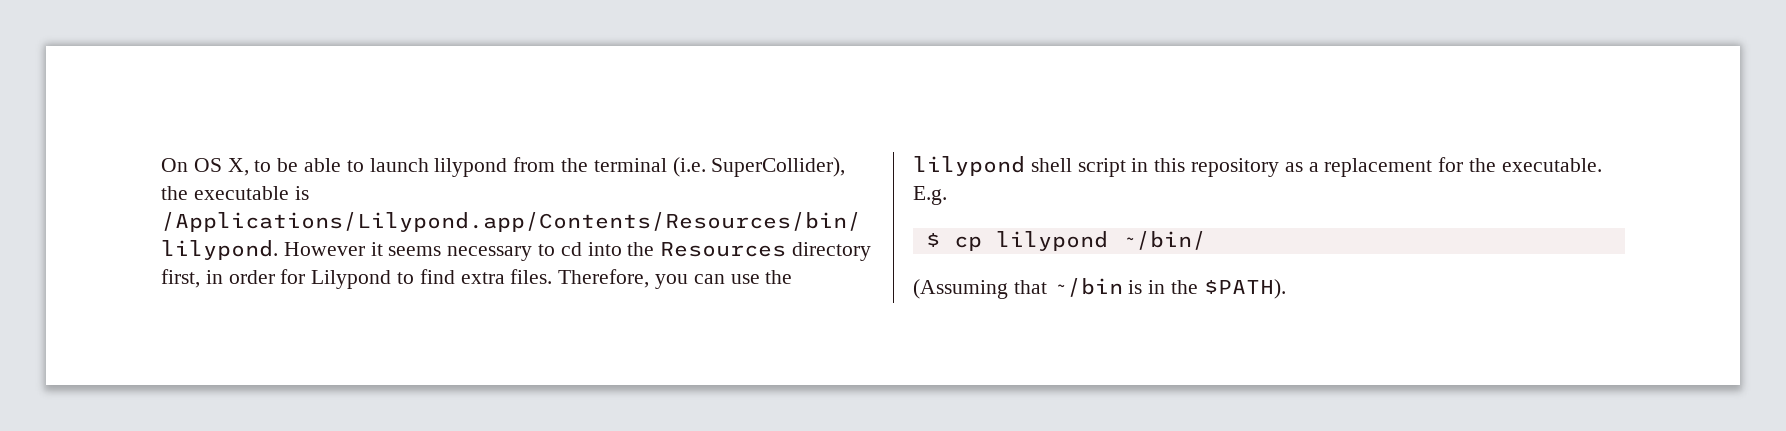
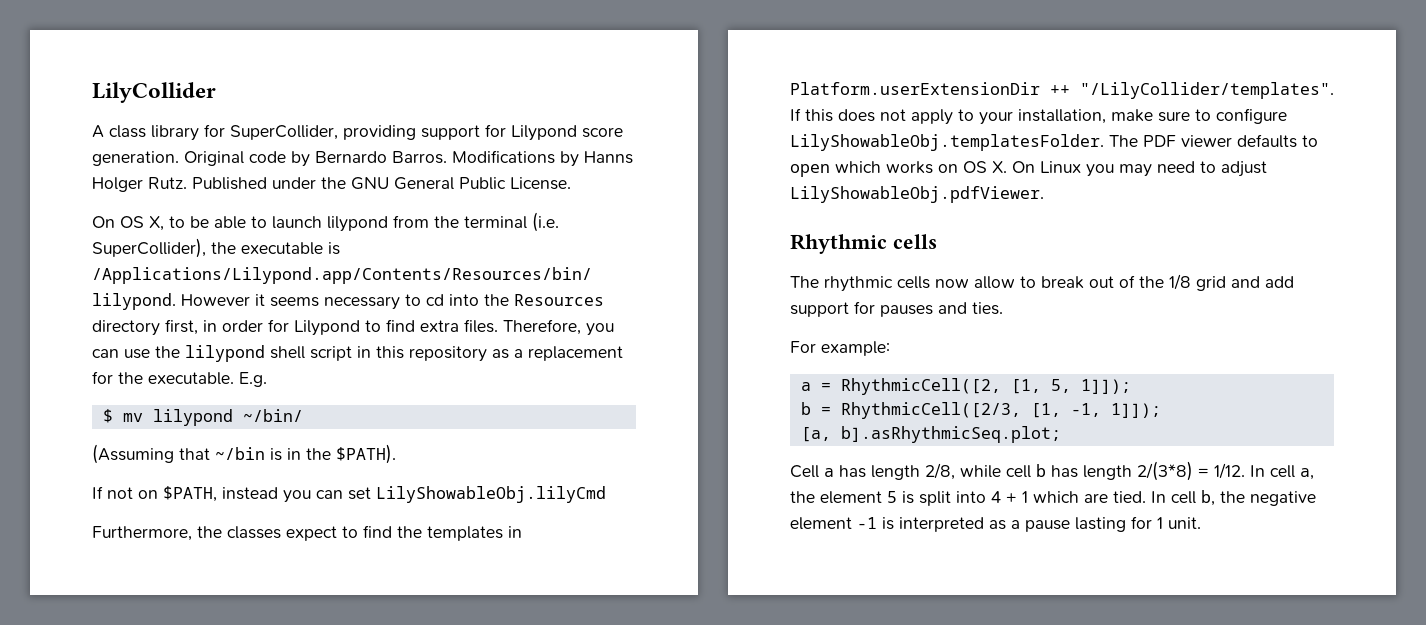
(161, 165) none -> [92,82,216,103] [92,124,623,141] [92,150,633,167] [92,177,571,192] LilyCollider // A class library for SuperCollider, providing support for Lilypond score generation. Original code by Bernardo Barros. Modifications by Hanns Holger Rutz. Published under the GNU General Public License. //
[953,236,982,251] cp -> [122,413,143,422] mv
(1286, 289) none -> [92,486,606,503] [92,525,522,541] [790,82,1334,99] [790,108,1287,125] [790,134,1318,151] [790,161,1267,177] [790,186,1044,203] [790,234,937,254] [790,274,1294,292] [790,301,1003,317] [790,341,890,356] [800,378,1131,395] [800,402,1161,419] [800,426,1061,443] [790,461,1314,481] [790,490,1316,506] [790,516,1201,532] // If not on $PATH, instead you can set LilyShowableObj.lilyCmd // Furthermore, the classes expect to find the templates in Platform.userExtensionDir ++ "/LilyCollider/templates". If this does not apply to your installation, make sure to configure LilyShowableObj.templatesFolder. The PDF viewer defaults to open which works on OS X. On Linux you may need to adjust LilyShowableObj.pdfViewer. // Rhythmic cells // The rhythmic cells now allow to break out of the 1/8 grid and add support for pauses and ties. // For example: // a = RhythmicCell([2, [1, 5, 1]]); // b = RhythmicCell([2/3, [1, -1, 1]]); // [a, b].asRhythmicSeq.plot; // Cell a has length 2/8, while cell b has length 2/(3*8) = 1/12. In cell a, the element 5 is split into 4 + 1 which are tied. In cell b, the negative element -1 is interpreted as a pause lasting for 1 unit.

